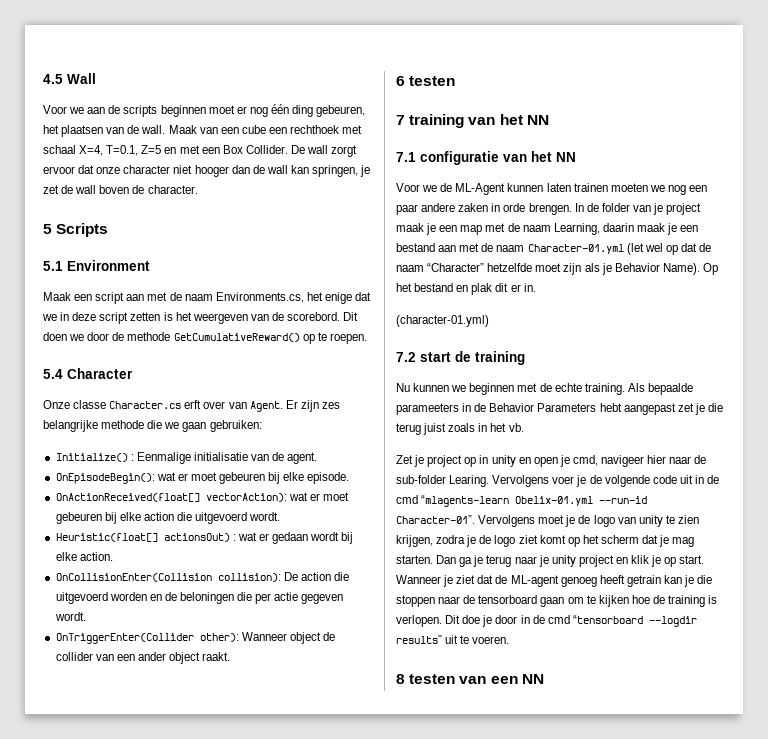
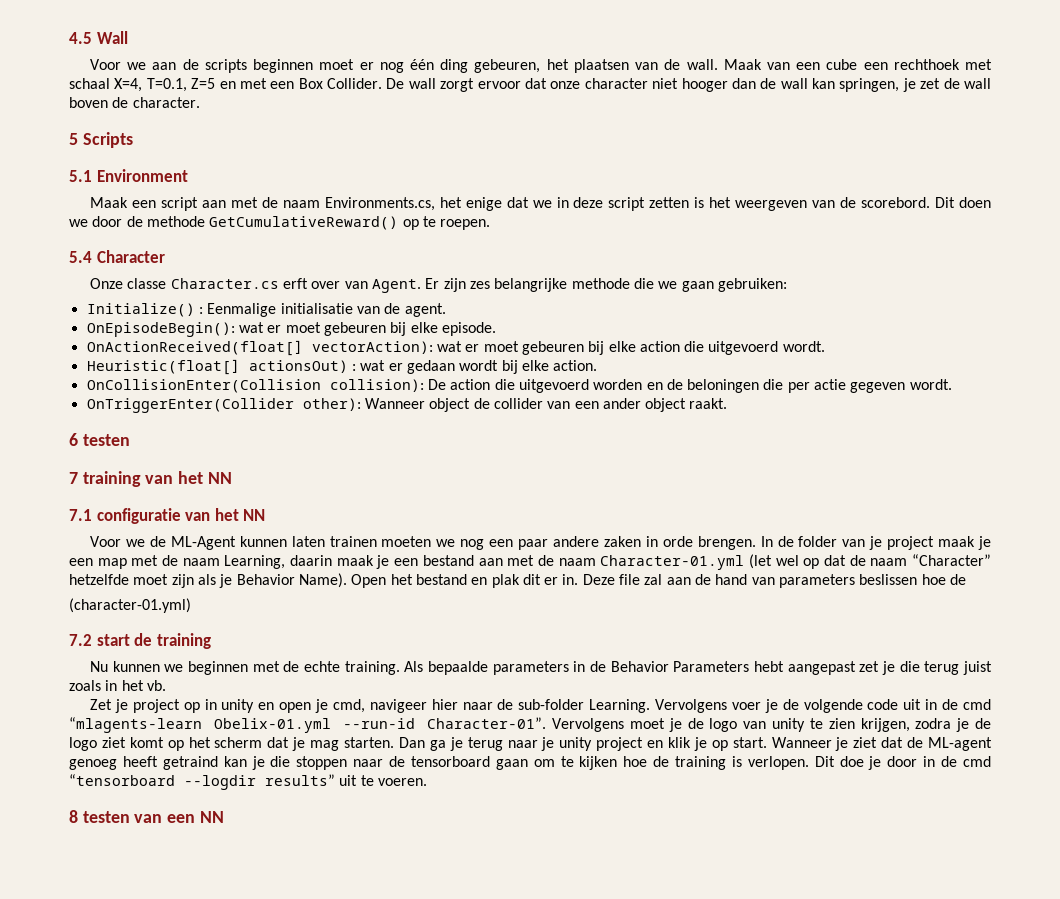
[702,263,718,275] Op -> [351,574,387,588] Open
(536, 287) none -> [582,574,967,588] Deze file zal aan de hand van parameters beslissen hoe de
[396,403,459,415] parameeters -> [492,661,569,675] parameters
[449,475,490,487] Learing. -> [589,699,651,713] Learning.
[626,575,661,587] getrain -> [162,756,218,770] getraind

